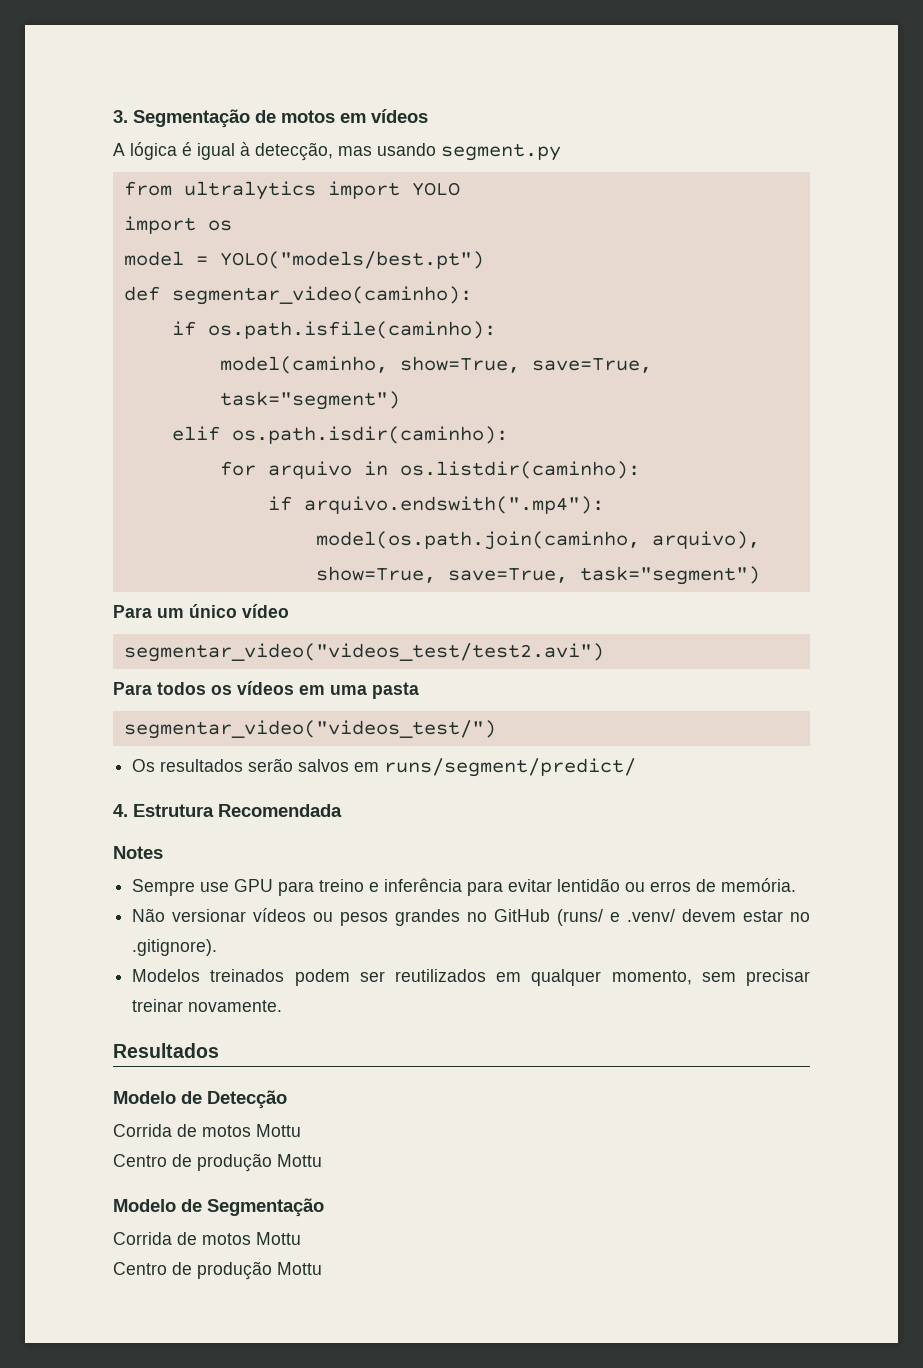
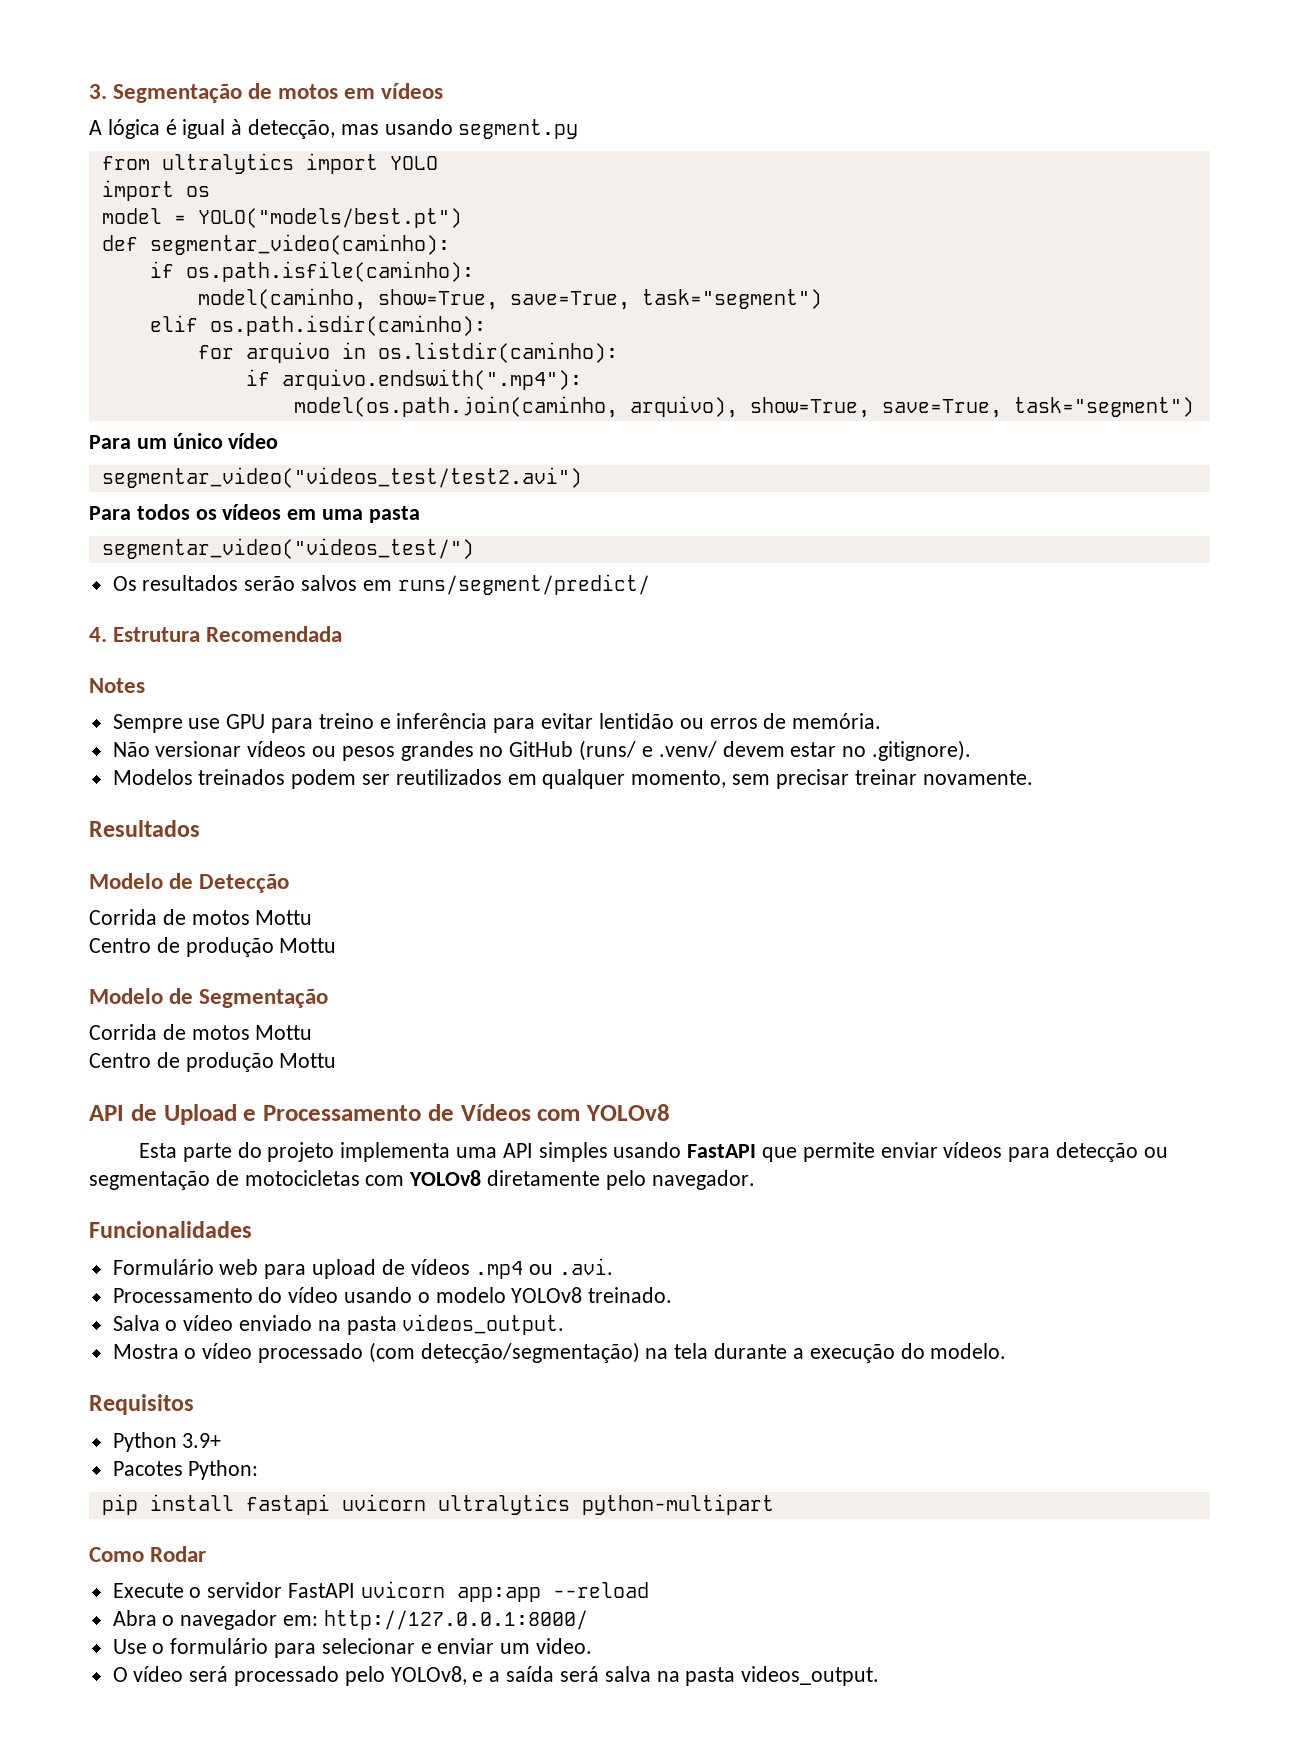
(322, 1268) none -> [89,1104,670,1125] [138,1142,1168,1162] [89,1170,755,1190] [89,1221,252,1238] [112,1258,614,1279] [112,1287,673,1303] [112,1314,565,1335] [112,1342,1007,1363] [89,1394,194,1415] [112,1432,222,1452] [112,1460,259,1480] [101,1494,774,1515] [89,1546,207,1562] [112,1581,649,1602] [112,1610,588,1630] [112,1638,593,1658] [112,1666,880,1686] // API de Upload e Processamento de Vídeos com YOLOv8 // Esta parte do projeto implementa uma API simples usando FastAPI que permite enviar vídeos para detecção ou segmentação de motocicletas com YOLOv8 diretamente pelo navegador. // Funcionalidades // Formulário web para upload de vídeos .mp4 ou .avi. // Processamento do vídeo usando o modelo YOLOv8 treinado. // Salva o vídeo enviado na pasta videos_output. // Mostra o vídeo processado (com detecção/segmentação) na tela durante a execução do modelo. // Requisitos // Python 3.9+ // Pacotes Python: // pip install fastapi uvicorn ultralytics python-multipart // Como Rodar // Execute o servidor FastAPI uvicorn app:app --reload // Abra o navegador em: http://127.0.0.1:8000/ // Use o formulário para selecionar e enviar um video. // O vídeo será processado pelo YOLOv8, e a saída será salva na pasta videos_output.

